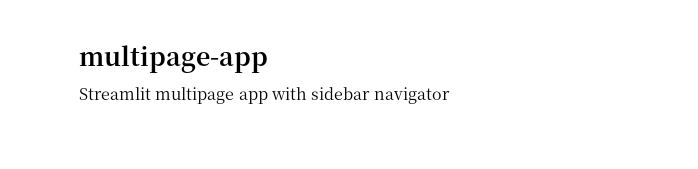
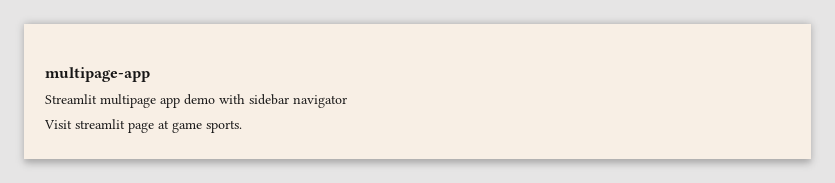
(268, 97) none -> [184,94,215,105] demo
(450, 95) none -> [44,119,242,133] // Visit streamlit page at game sports.

